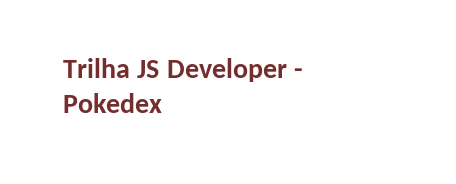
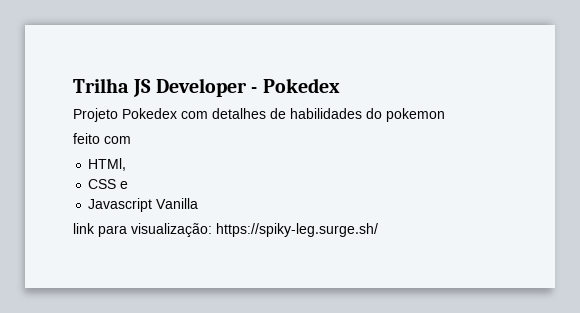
(162, 103) none -> [73,108,445,122] [73,133,131,144] [88,158,127,171] [88,179,129,189] [88,198,199,212] [73,223,378,237] // Projeto Pokedex com detalhes de habilidades do pokemon // feito com // HTMl, // CSS e // Javascript Vanilla // link para visualização: https://spiky-leg.surge.sh/

